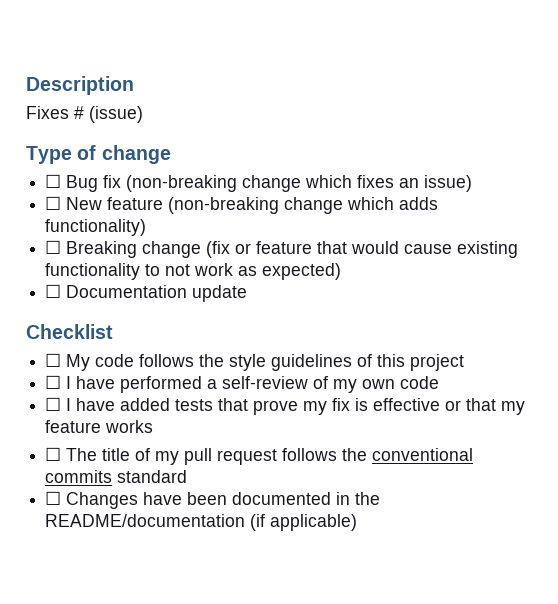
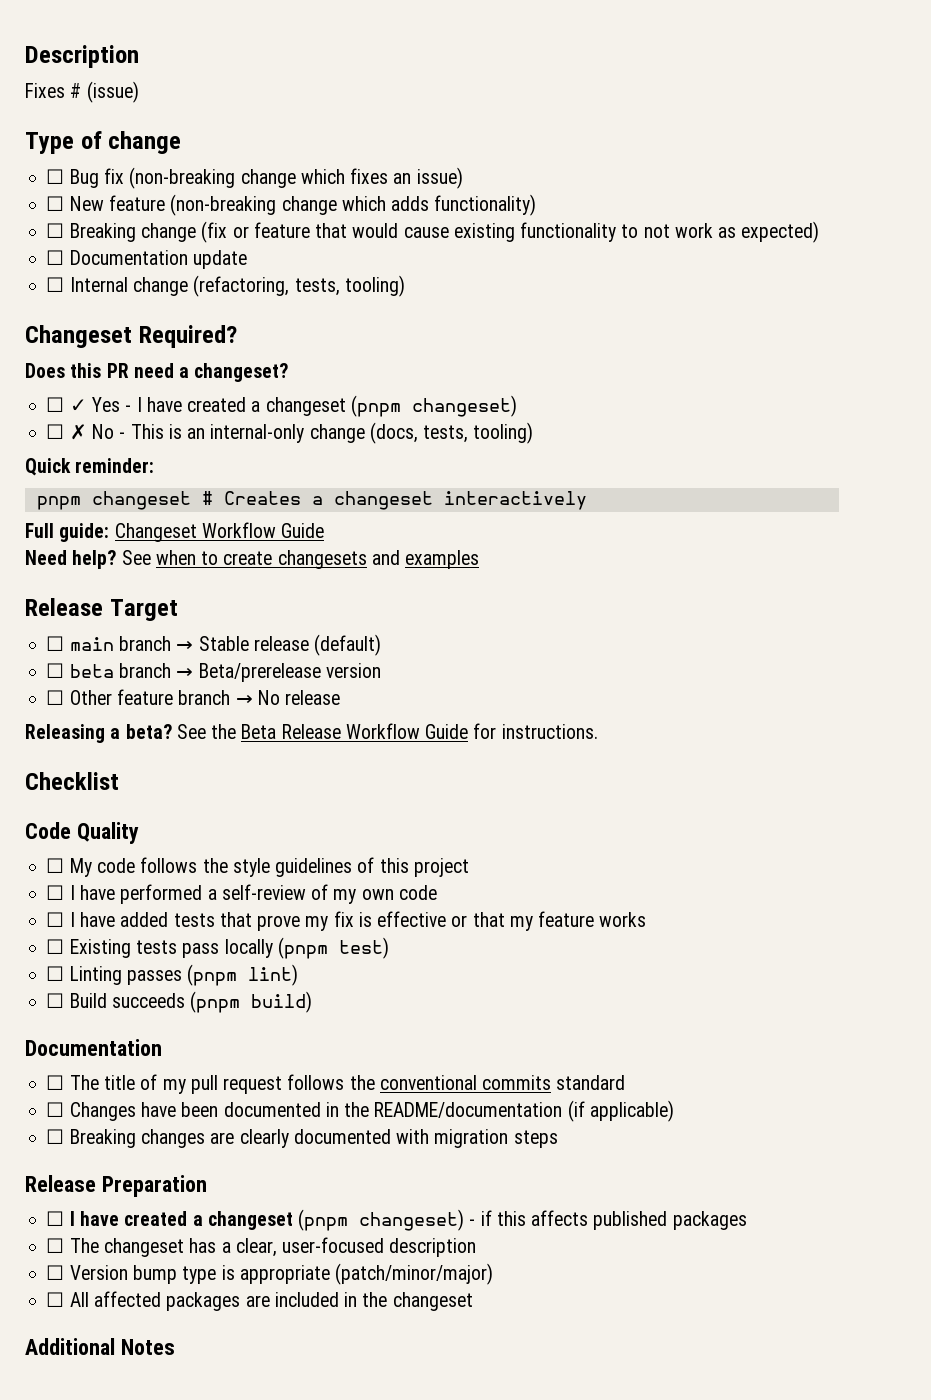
(248, 293) none -> [46,275,405,297] [25,325,237,348] [25,363,289,382] [46,395,517,417] [46,422,534,444] [25,458,155,476] [36,491,587,510] [25,522,325,542] [25,550,480,569] [25,598,178,621] [46,634,382,656] [46,663,381,682] [46,689,341,705] [25,723,598,743] // ☐ Internal change (refactoring, tests, tooling) // Changeset Required? // Does this PR need a changeset? // ☐ ✓ Yes - I have created a changeset (pnpm changeset) // ☐ ✗ No - This is an internal-only change (docs, tests, tooling) // Quick reminder: // pnpm changeset # Creates a changeset interactively // Full guide: Changeset Workflow Guide // Need help? See when to create changesets and examples // Release Target // ☐ main branch → Stable release (default) // ☐ beta branch → Beta/prerelease version // ☐ Other feature branch → No release // Releasing a beta? See the Beta Release Workflow Guide for instructions.
(113, 331) none -> [25,822,139,844] // Code Quality
(154, 426) none -> [46,937,389,959] [46,964,299,986] [46,991,313,1013] [25,1039,162,1056] // ☐ Existing tests pass locally (pnpm test) // ☐ Linting passes (pnpm lint) // ☐ Build succeeds (pnpm build) // Documentation
(358, 522) none -> [46,1129,558,1148] [25,1175,207,1197] [46,1209,747,1231] [46,1237,477,1257] [46,1263,494,1285] [46,1291,473,1311] [25,1338,175,1355] // ☐ Breaking changes are clearly documented with migration steps // Release Preparation // ☐ I have created a changeset (pnpm changeset) - if this affects published packages // ☐ The changeset has a clear, user-focused description // ☐ Version bump type is appropriate (patch/minor/major) // ☐ All affected packages are included in the changeset // Additional Notes

